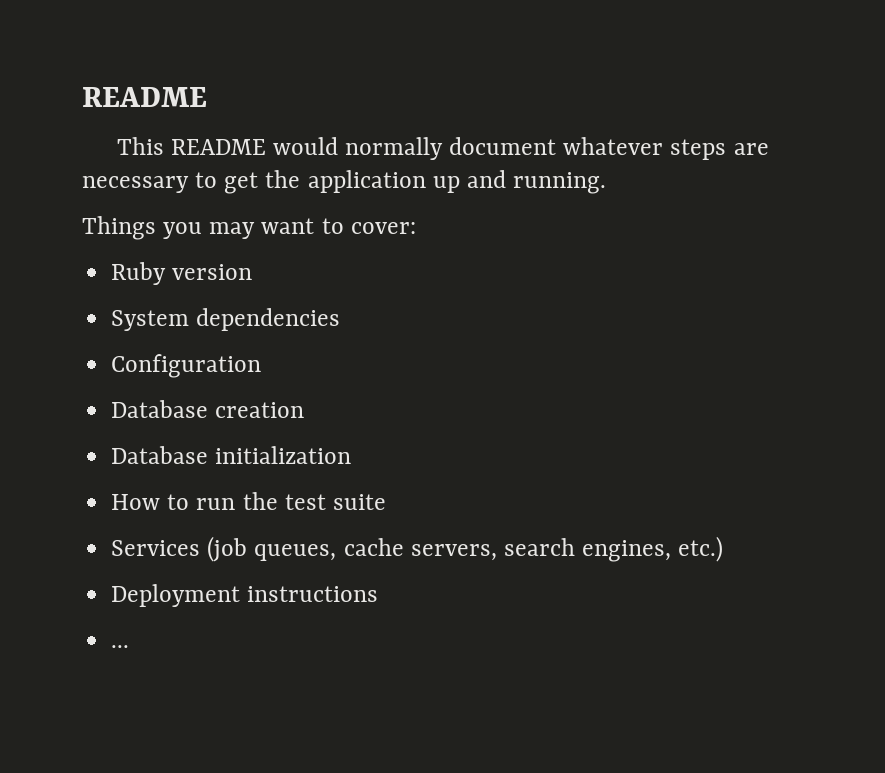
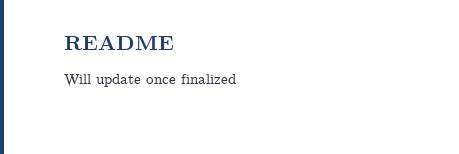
[116,137,769,160] [82,170,607,194] [82,216,416,240] [111,262,253,285] [111,308,341,331] [111,354,262,378] [111,400,305,418] [111,446,352,464] [111,492,386,510] [111,536,724,562] [111,584,379,607] [111,645,130,648] This README would normally document whatever steps are necessary to get the application up and running. // Things you may want to cover: // Ruby version // System dependencies // Configuration // Database creation // Database initialization // How to run the test suite // Services (job queues, cache servers, search engines, etc.) // Deployment instructions // ... -> [64,74,236,87] Will update once finalized

